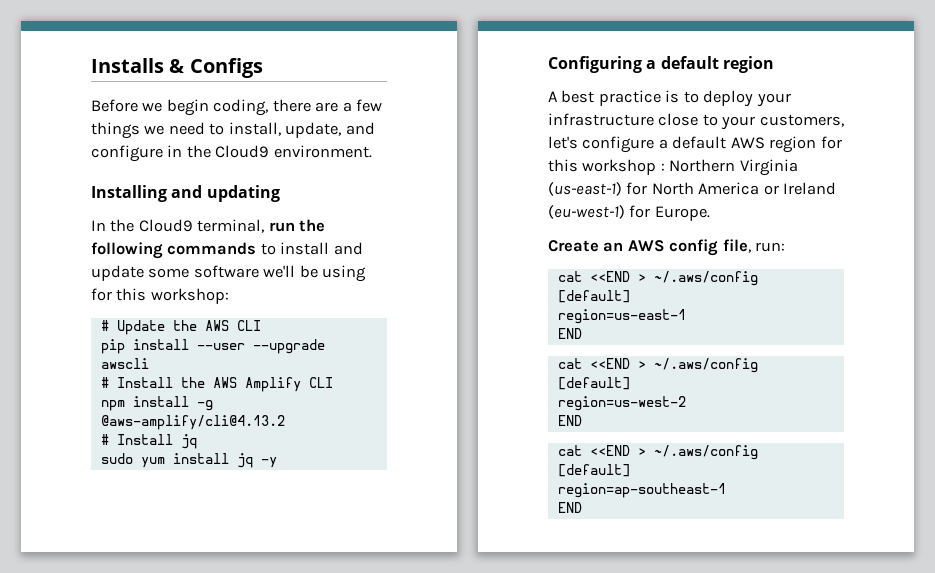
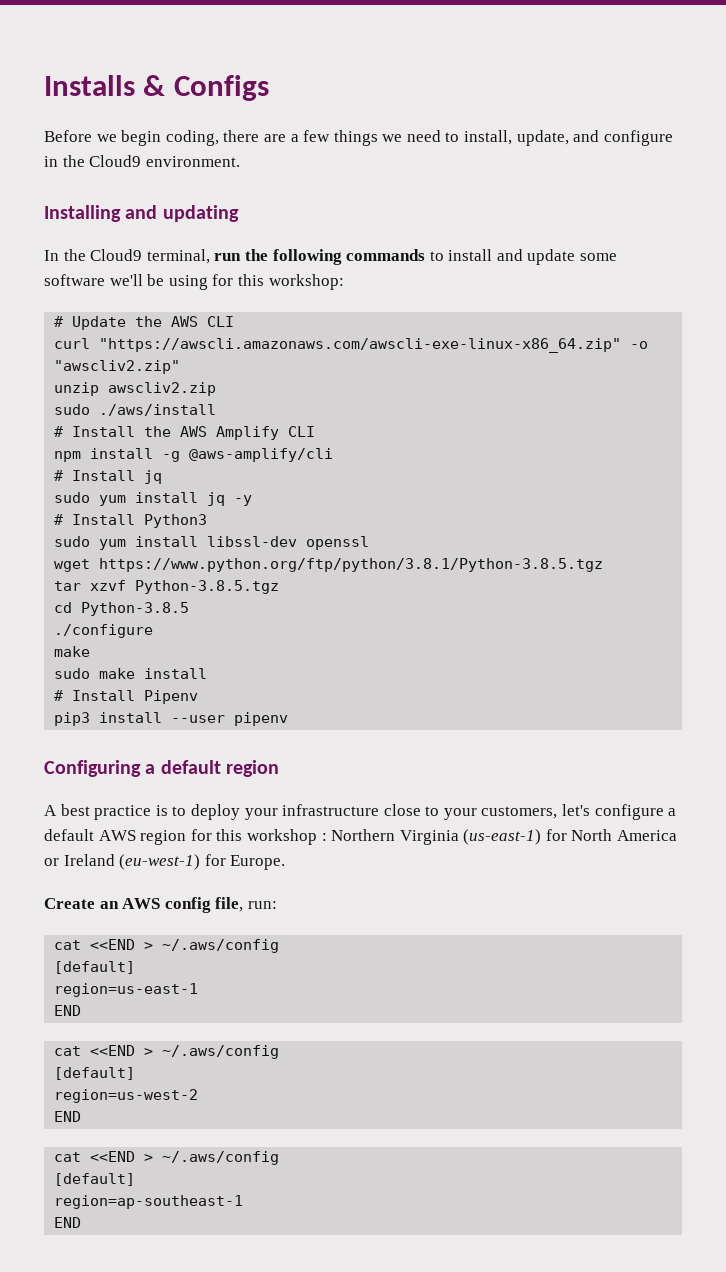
[100,339,325,354] [100,358,149,369] pip install --user --upgrade awscli -> [54,338,649,353] [54,360,181,374] [54,382,217,396] [54,404,217,416] curl "https://awscli.amazonaws.com/awscli-exe-linux-x86_64.zip" -o "awscliv2.zip" // unzip awscliv2.zip // sudo ./aws/install
[100,415,285,430] @aws-amplify/cli@4.13.2 -> [189,448,334,462] @aws-amplify/cli
(277, 462) none -> [54,514,208,528] [54,536,370,550] [54,558,604,572] [54,580,280,594] [54,602,190,616] [54,624,154,638] [54,646,91,657] [54,668,208,679] [54,690,199,704] [54,712,289,726] // # Install Python3 // sudo yum install libssl-dev openssl // wget https://www.python.org/ftp/python/3.8.1/Python-3.8.5.tgz // tar xzvf Python-3.8.5.tgz // cd Python-3.8.5 // ./configure // make // sudo make install // # Install Pipenv // pip3 install --user pipenv

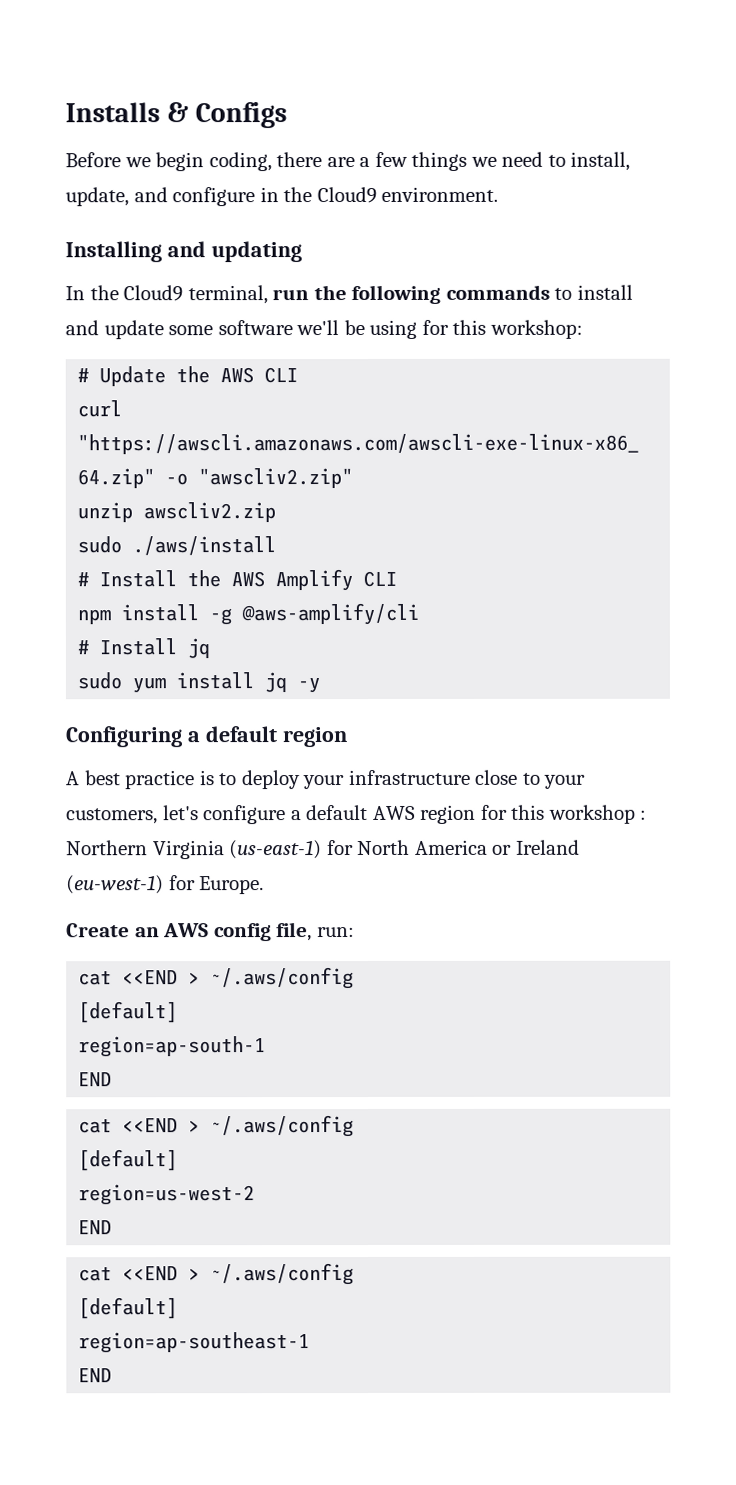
[54,514,208,528] [54,536,370,550] [54,558,604,572] [54,580,280,594] [54,602,190,616] [54,624,154,638] [54,646,91,657] [54,668,208,679] [54,690,199,704] [54,712,289,726] // # Install Python3 // sudo yum install libssl-dev openssl // wget https://www.python.org/ftp/python/3.8.1/Python-3.8.5.tgz // tar xzvf Python-3.8.5.tgz // cd Python-3.8.5 // ./configure // make // sudo make install // # Install Pipenv // pip3 install --user pipenv -> (321, 686) none
[54,983,199,997] region=us-east-1 -> [78,1036,267,1058] region=ap-south-1

